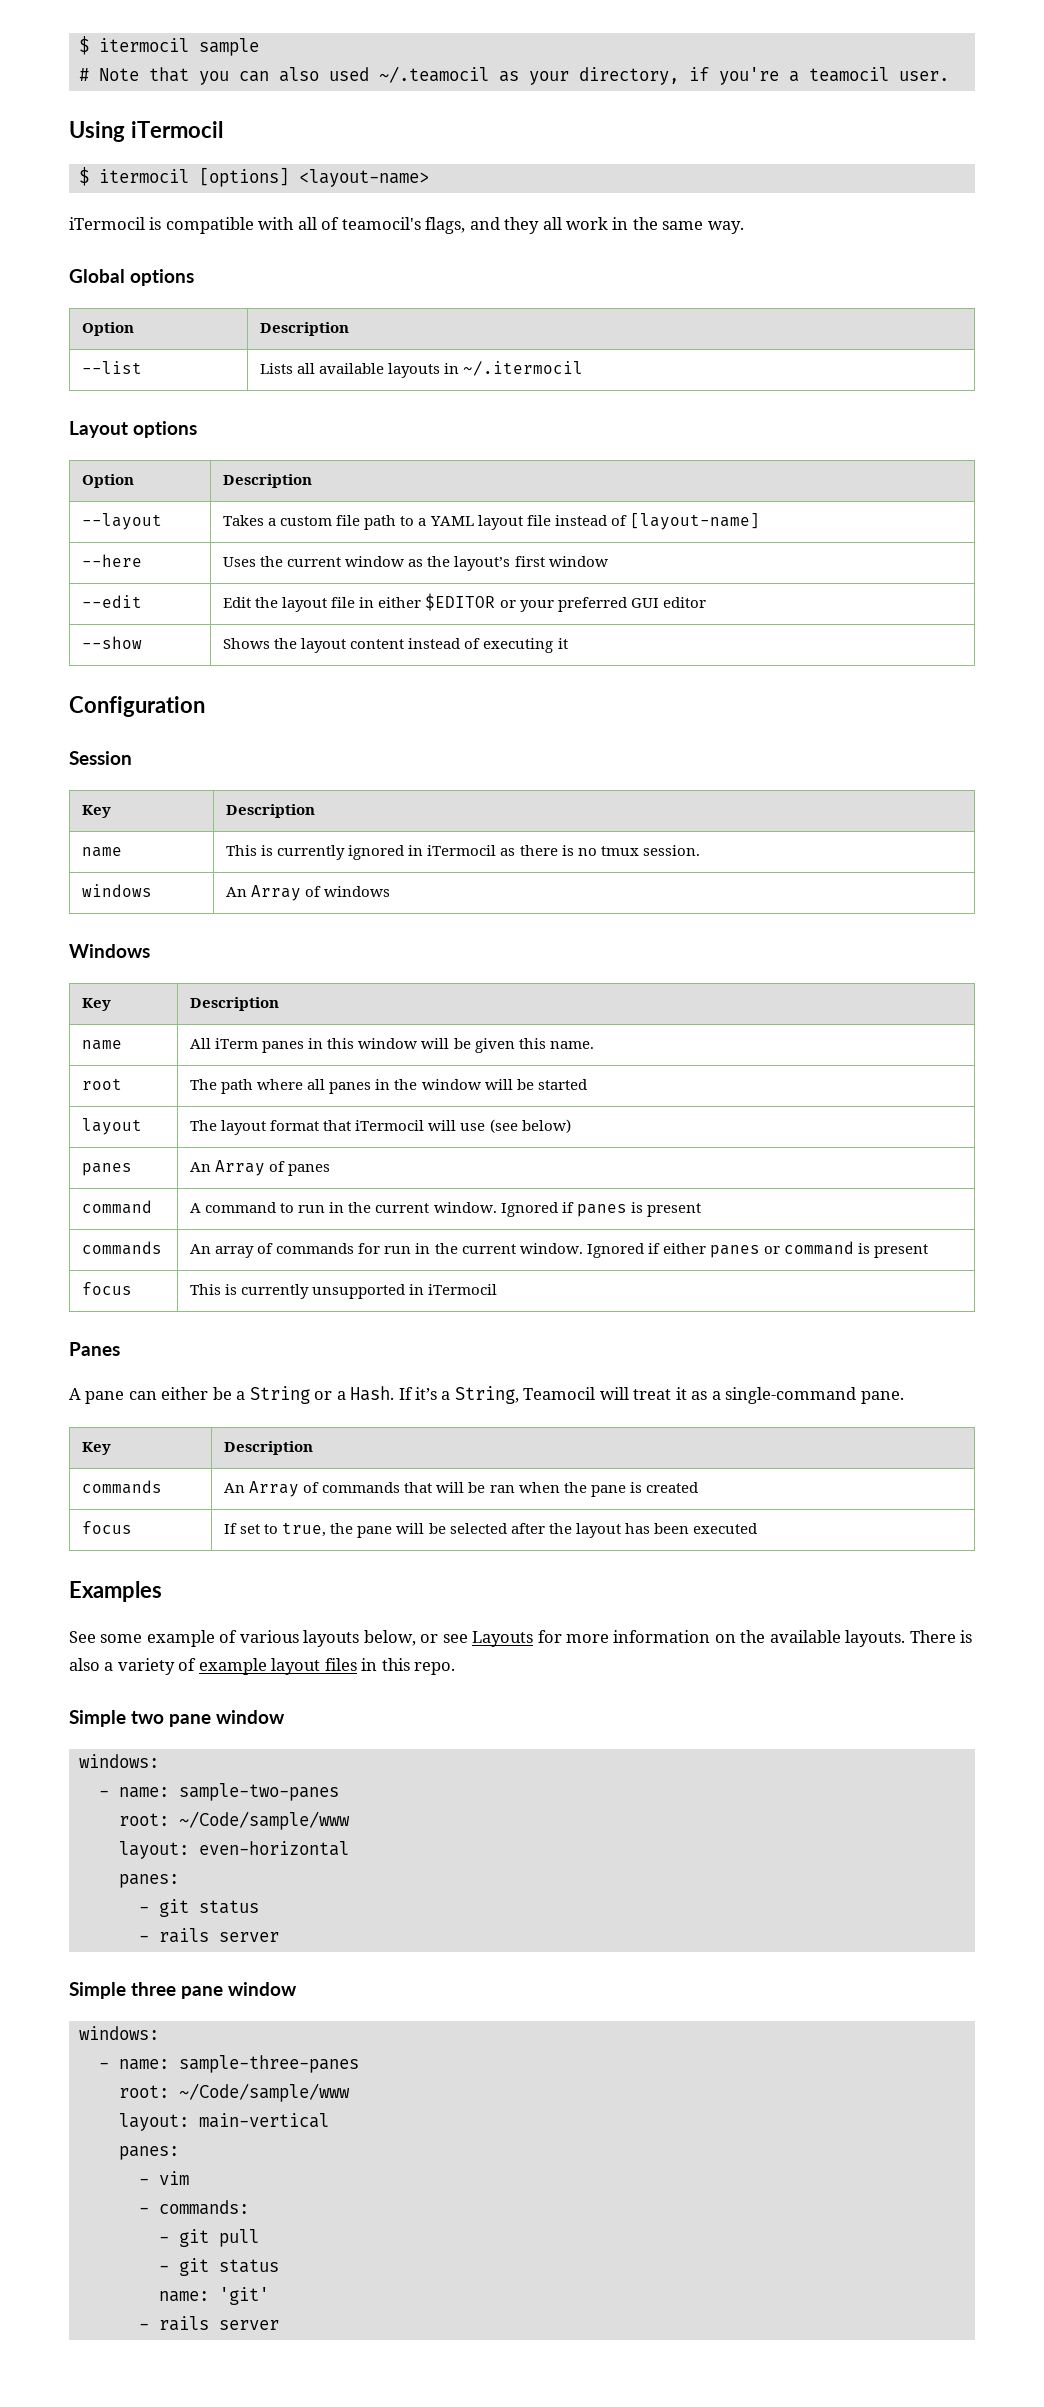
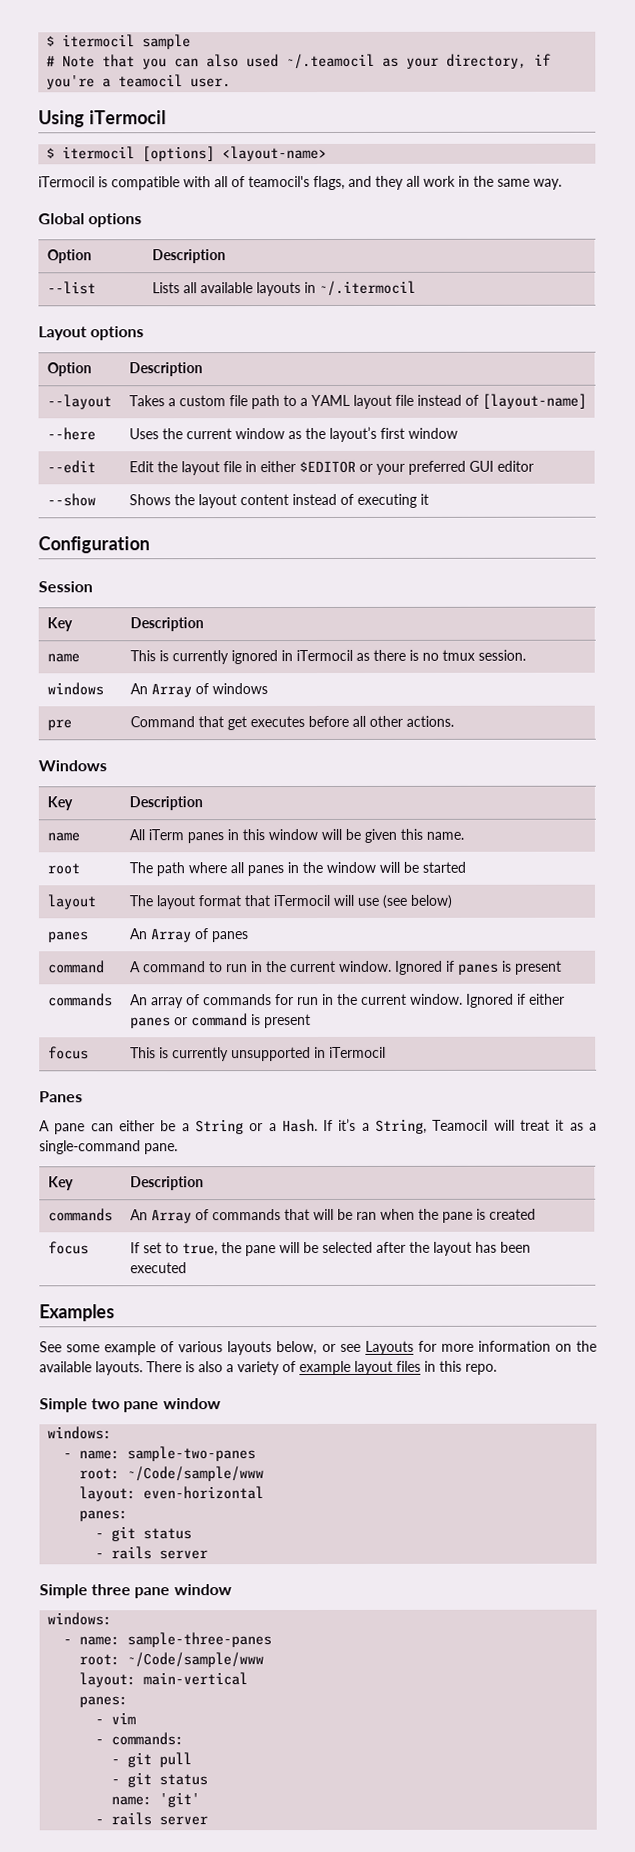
(391, 891) none -> [46,719,72,731] [129,715,454,731] // pre | Command that get executes before all other actions.

